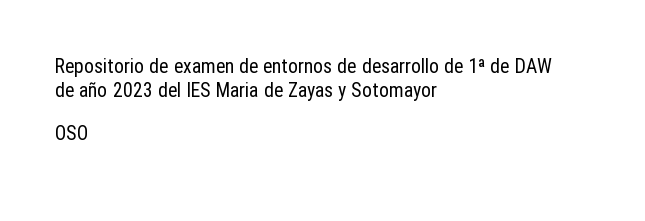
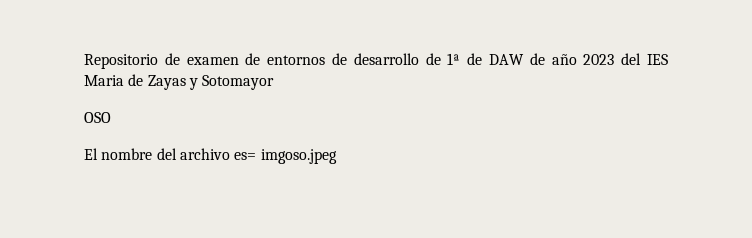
(88, 132) none -> [84,148,337,164] // El nombre del archivo es= imgoso.jpeg

